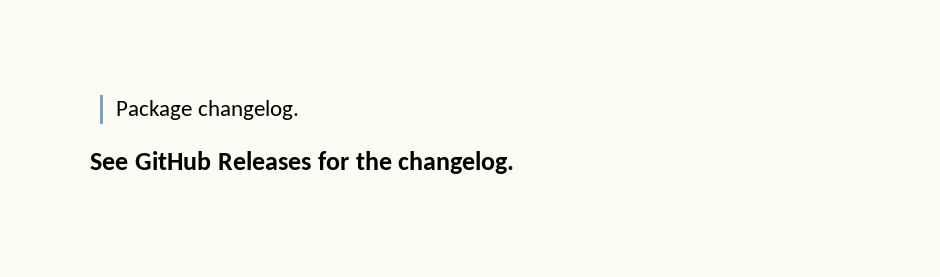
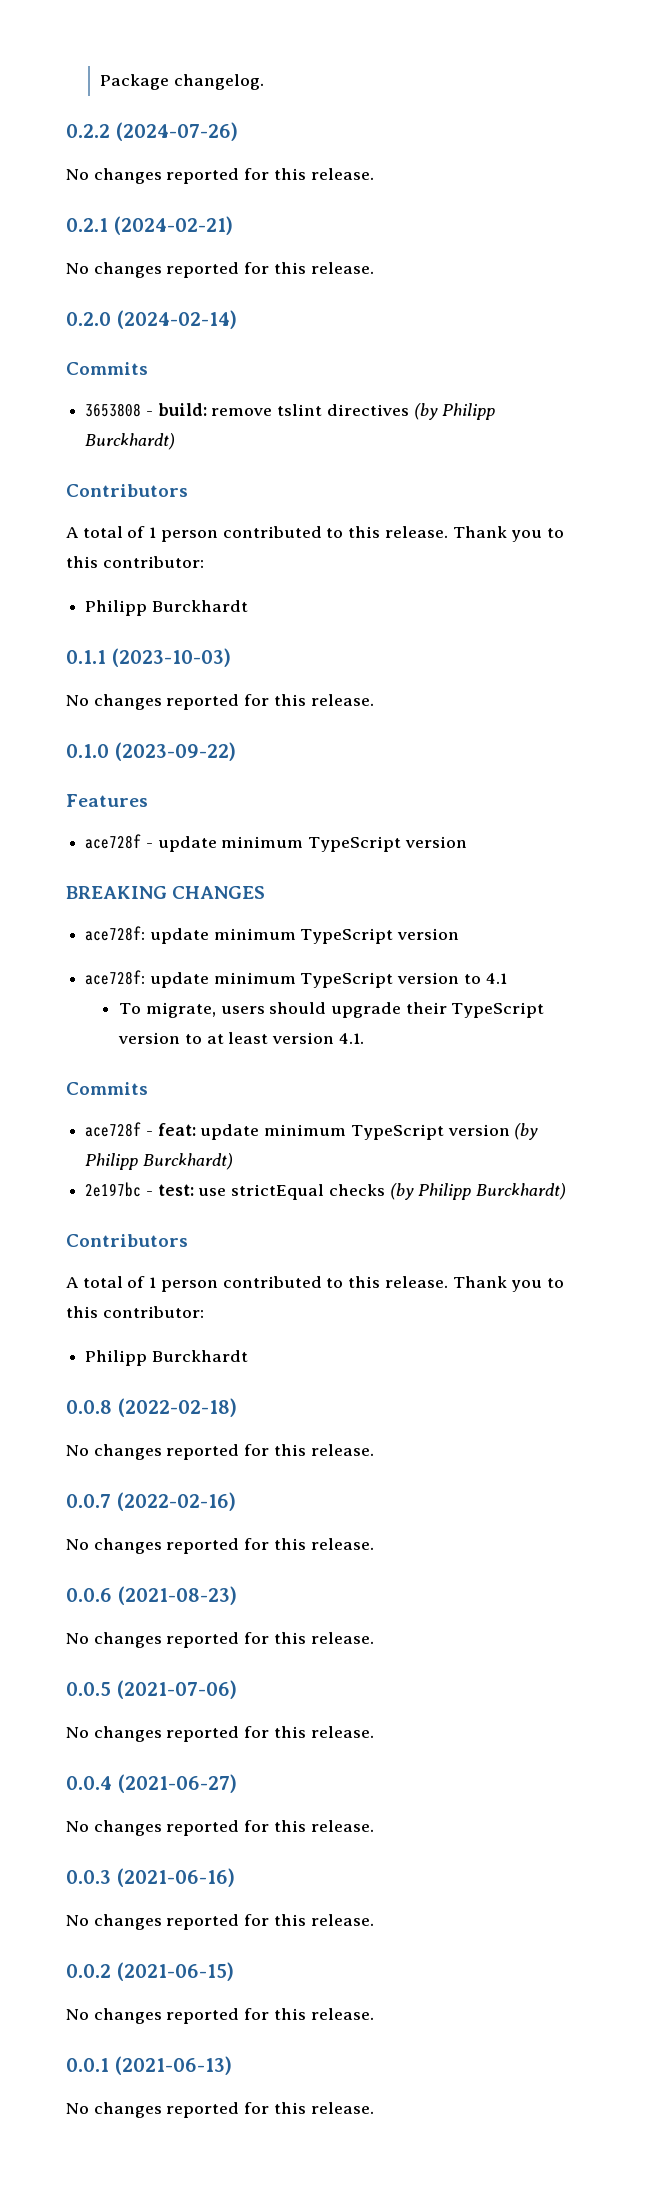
[90,151,515,174] See GitHub Releases for the changelog. -> [66,122,238,141] [66,168,374,184] [66,216,233,235] [66,262,374,278] [66,310,237,329] [66,362,148,375] [85,403,496,420] [85,433,176,450] [66,484,188,497] [66,526,564,542] [66,556,204,568] [85,600,248,616] [66,648,231,667] [66,694,374,710] [66,742,236,761] [66,794,148,807] [85,834,467,852] [66,886,266,899] [85,926,460,944] [85,970,507,988] [119,1002,545,1018] [118,1032,364,1044] [66,1082,148,1095] [85,1122,539,1140] [85,1153,233,1170] [85,1182,567,1200] [66,1234,188,1247] [66,1276,564,1292] [66,1306,204,1318] [85,1350,248,1366] [66,1398,237,1417] [66,1444,374,1460] [66,1492,236,1511] [66,1538,374,1554] [66,1586,237,1605] [66,1632,374,1648] [66,1680,237,1699] [66,1726,374,1742] [66,1774,237,1793] [66,1820,374,1836] [66,1868,235,1887] [66,1914,374,1930] [66,1962,234,1981] [66,2008,374,2024] [66,2056,232,2075] [66,2102,374,2118] 0.2.2 (2024-07-26) // No changes reported for this release. // 0.2.1 (2024-02-21) // No changes reported for this release. // 0.2.0 (2024-02-14) // Commits // 3653808 - build: remove tslint directives (by Philipp Burckhardt) // Contributors // A total of 1 person contributed to this release. Thank you to this contributor: // Philipp Burckhardt // 0.1.1 (2023-10-03) // No changes reported for this release. // 0.1.0 (2023-09-22) // Features // ace728f - update minimum TypeScript version // BREAKING CHANGES // ace728f: update minimum TypeScript version // ace728f: update minimum TypeScript version to 4.1 // To migrate, users should upgrade their TypeScript version to at least version 4.1. // Commits // ace728f - feat: update minimum TypeScript version (by Philipp Burckhardt) // 2e197bc - test: use strictEqual checks (by Philipp Burckhardt) // Contributors // A total of 1 person contributed to this release. Thank you to this contributor: // Philipp Burckhardt // 0.0.8 (2022-02-18) // No changes reported for this release. // 0.0.7 (2022-02-16) // No changes reported for this release. // 0.0.6 (2021-08-23) // No changes reported for this release. // 0.0.5 (2021-07-06) // No changes reported for this release. // 0.0.4 (2021-06-27) // No changes reported for this release. // 0.0.3 (2021-06-16) // No changes reported for this release. // 0.0.2 (2021-06-15) // No changes reported for this release. // 0.0.1 (2021-06-13) // No changes reported for this release.

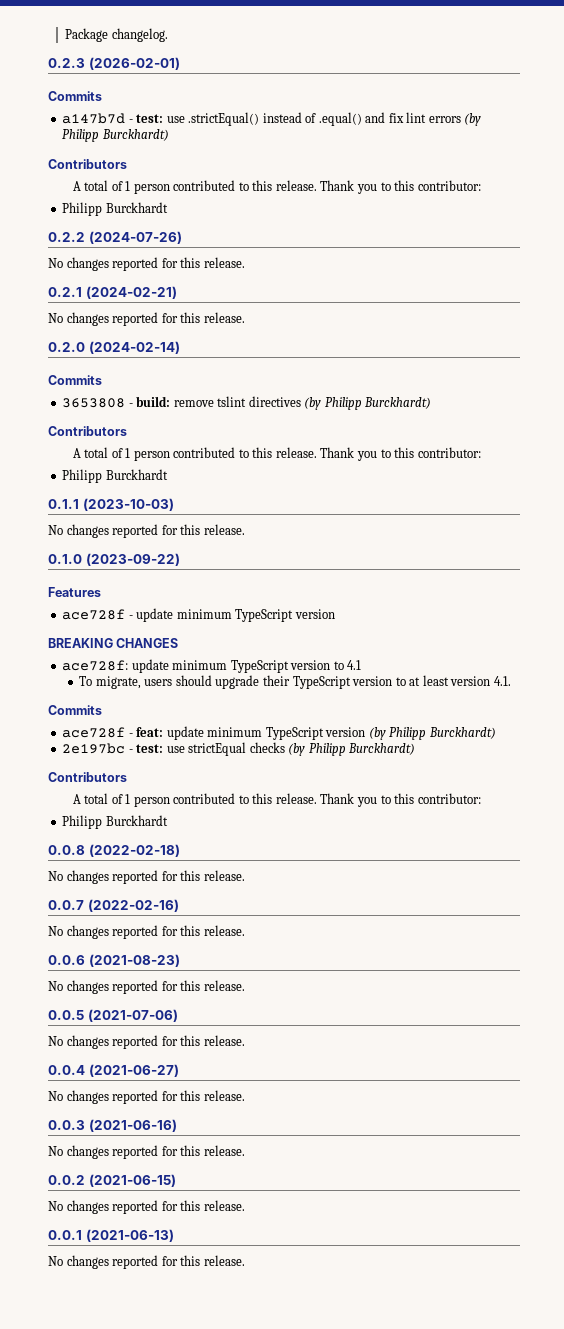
(264, 82) none -> [48,57,180,70] [48,91,102,101] [62,112,482,126] [62,129,169,142] [48,159,127,169] [72,180,481,194] [62,202,168,216] // 0.2.3 (2026-02-01) // Commits // a147b7d - test: use .strictEqual() instead of .equal() and fix lint errors (by Philipp Burckhardt) // Contributors // A total of 1 person contributed to this release. Thank you to this contributor: // Philipp Burckhardt
[85,970,460,988] // ace728f: update minimum TypeScript version -> (331, 665) none

